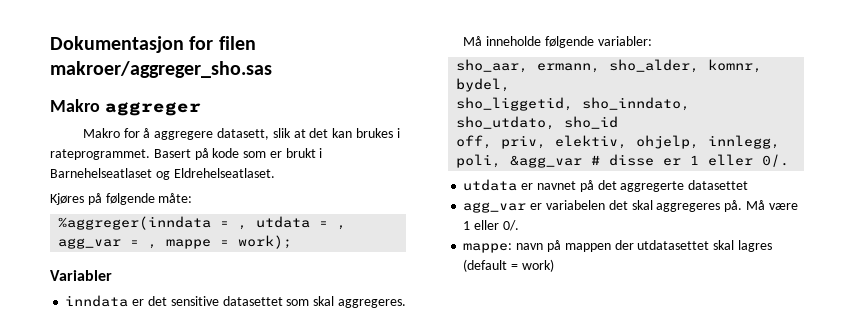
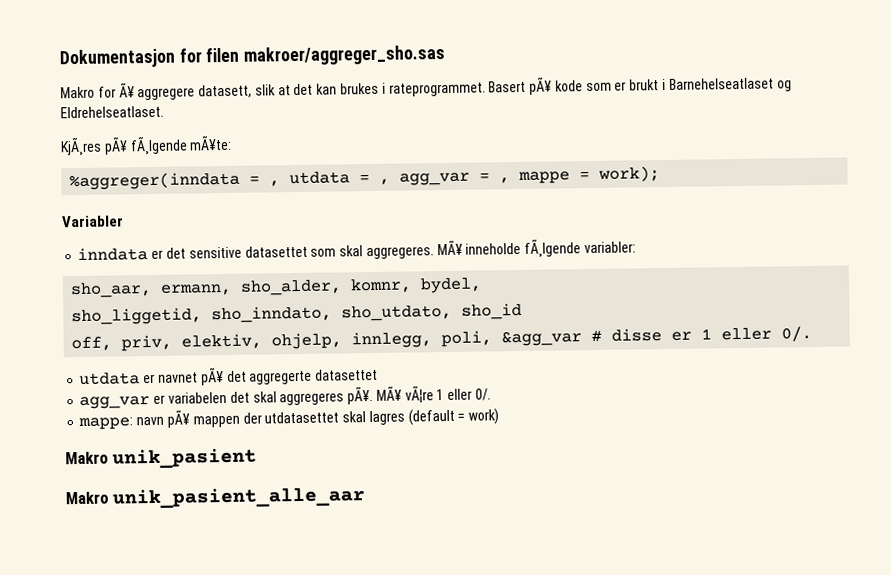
[50,99,201,116] // Makro aggreger -> (446, 55) none
[143,128,151,138] å -> [118,82,135,98] Ã¥
[194,148,209,160] på -> [529,76,553,95] pÃ¥
[50,193,193,205] Kjøres på følgende måte: -> [60,134,233,156] KjÃ¸res pÃ¥ fÃ¸lgende mÃ¥te:
[463,36,594,48] Må inneholde følgende -> [436,238,582,257] MÃ¥ inneholde fÃ¸lgende
[579,180,594,192] på -> [200,367,224,386] pÃ¥
[724,200,798,212] på. Må være -> [347,385,434,405] pÃ¥. MÃ¥ vÃ¦re
[546,240,561,252] på -> [166,409,190,428] pÃ¥
(554, 265) none -> [65,447,258,470] [65,486,366,510] // Makro unik_pasient // Makro unik_pasient_alle_aar

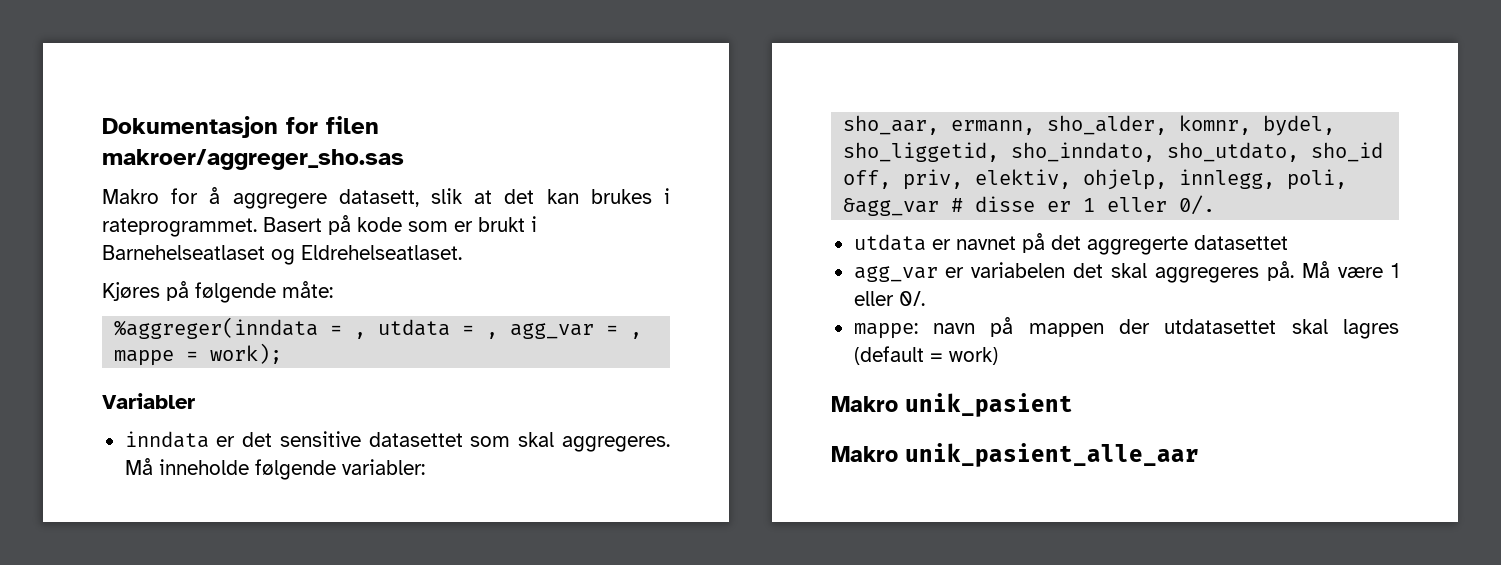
[118,82,135,98] Ã¥ -> [209,187,221,204] å
[529,76,553,95] pÃ¥ -> [328,215,351,235] på
[60,134,233,156] KjÃ¸res pÃ¥ fÃ¸lgende mÃ¥te: -> [102,281,333,303] Kjøres på følgende måte:
[436,238,582,257] MÃ¥ inneholde fÃ¸lgende -> [124,458,336,480] Må inneholde følgende
[200,367,224,386] pÃ¥ -> [1021,233,1045,253] på
[347,385,434,405] pÃ¥. MÃ¥ vÃ¦re -> [1267,261,1384,281] på. Må være
[166,409,190,428] pÃ¥ -> [990,317,1014,337] på

